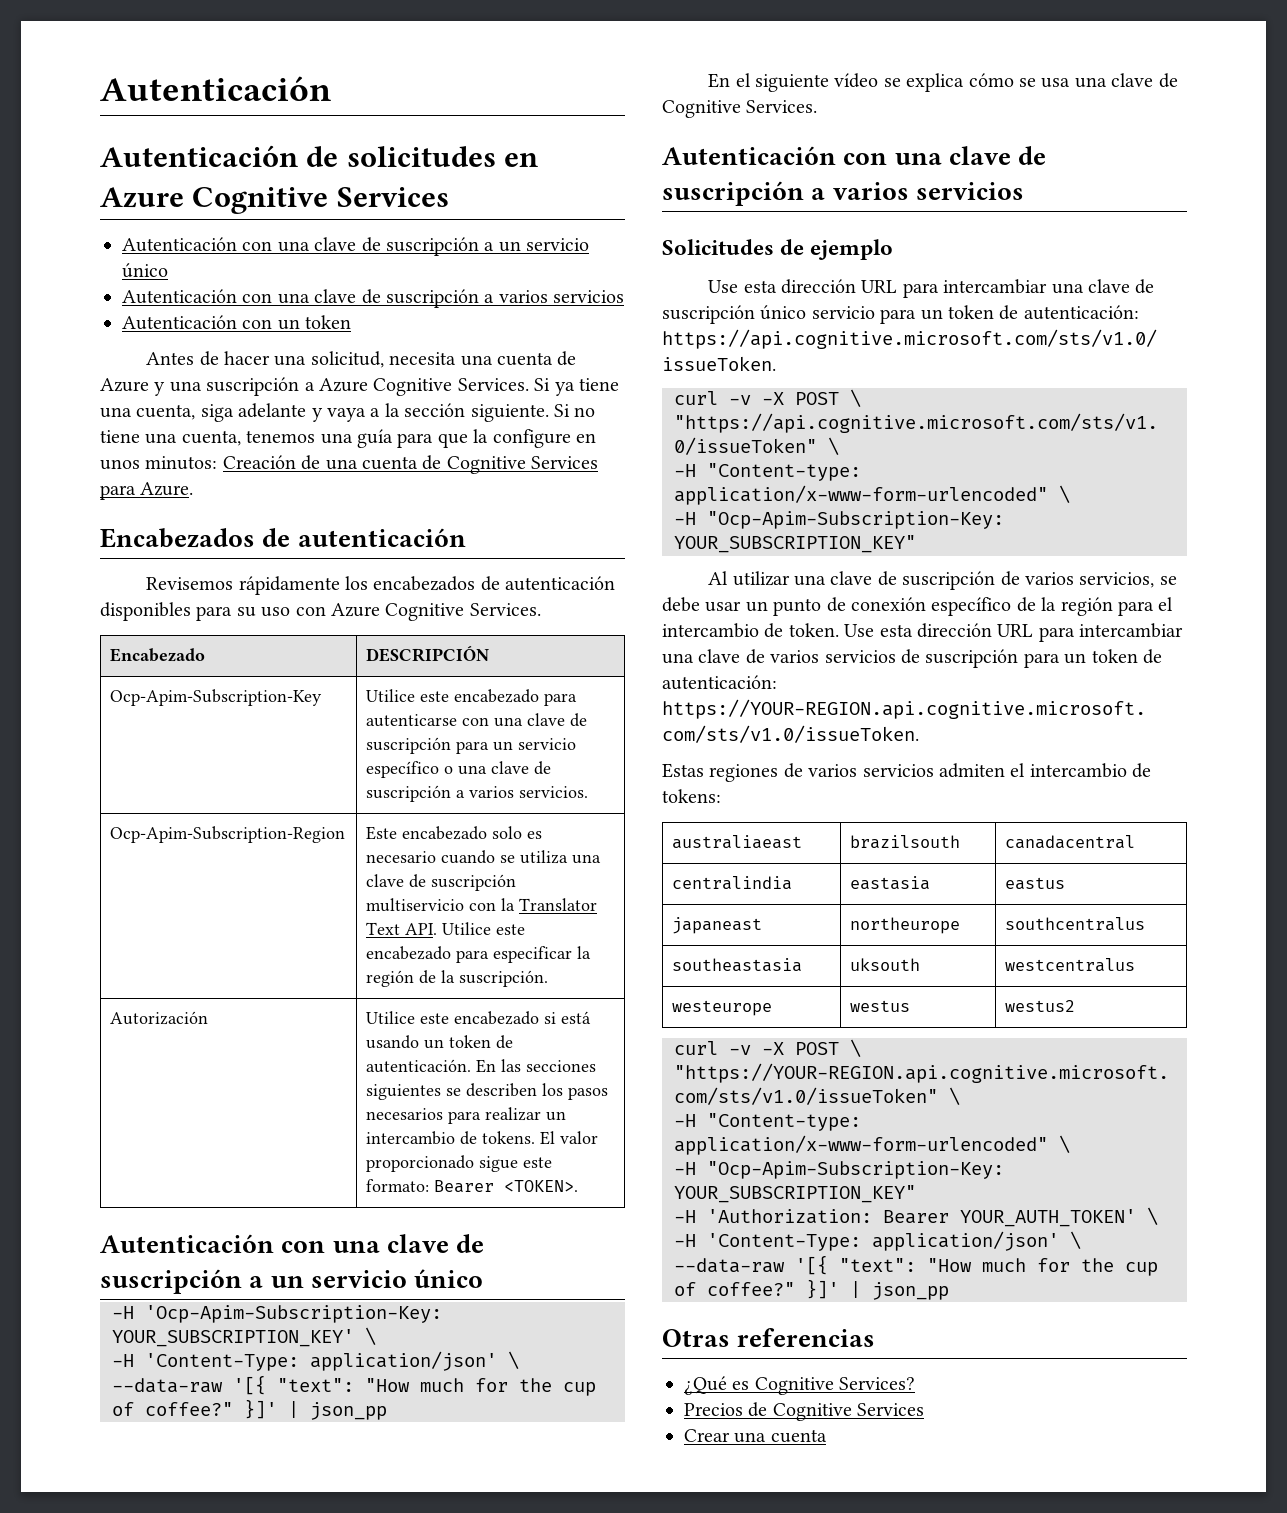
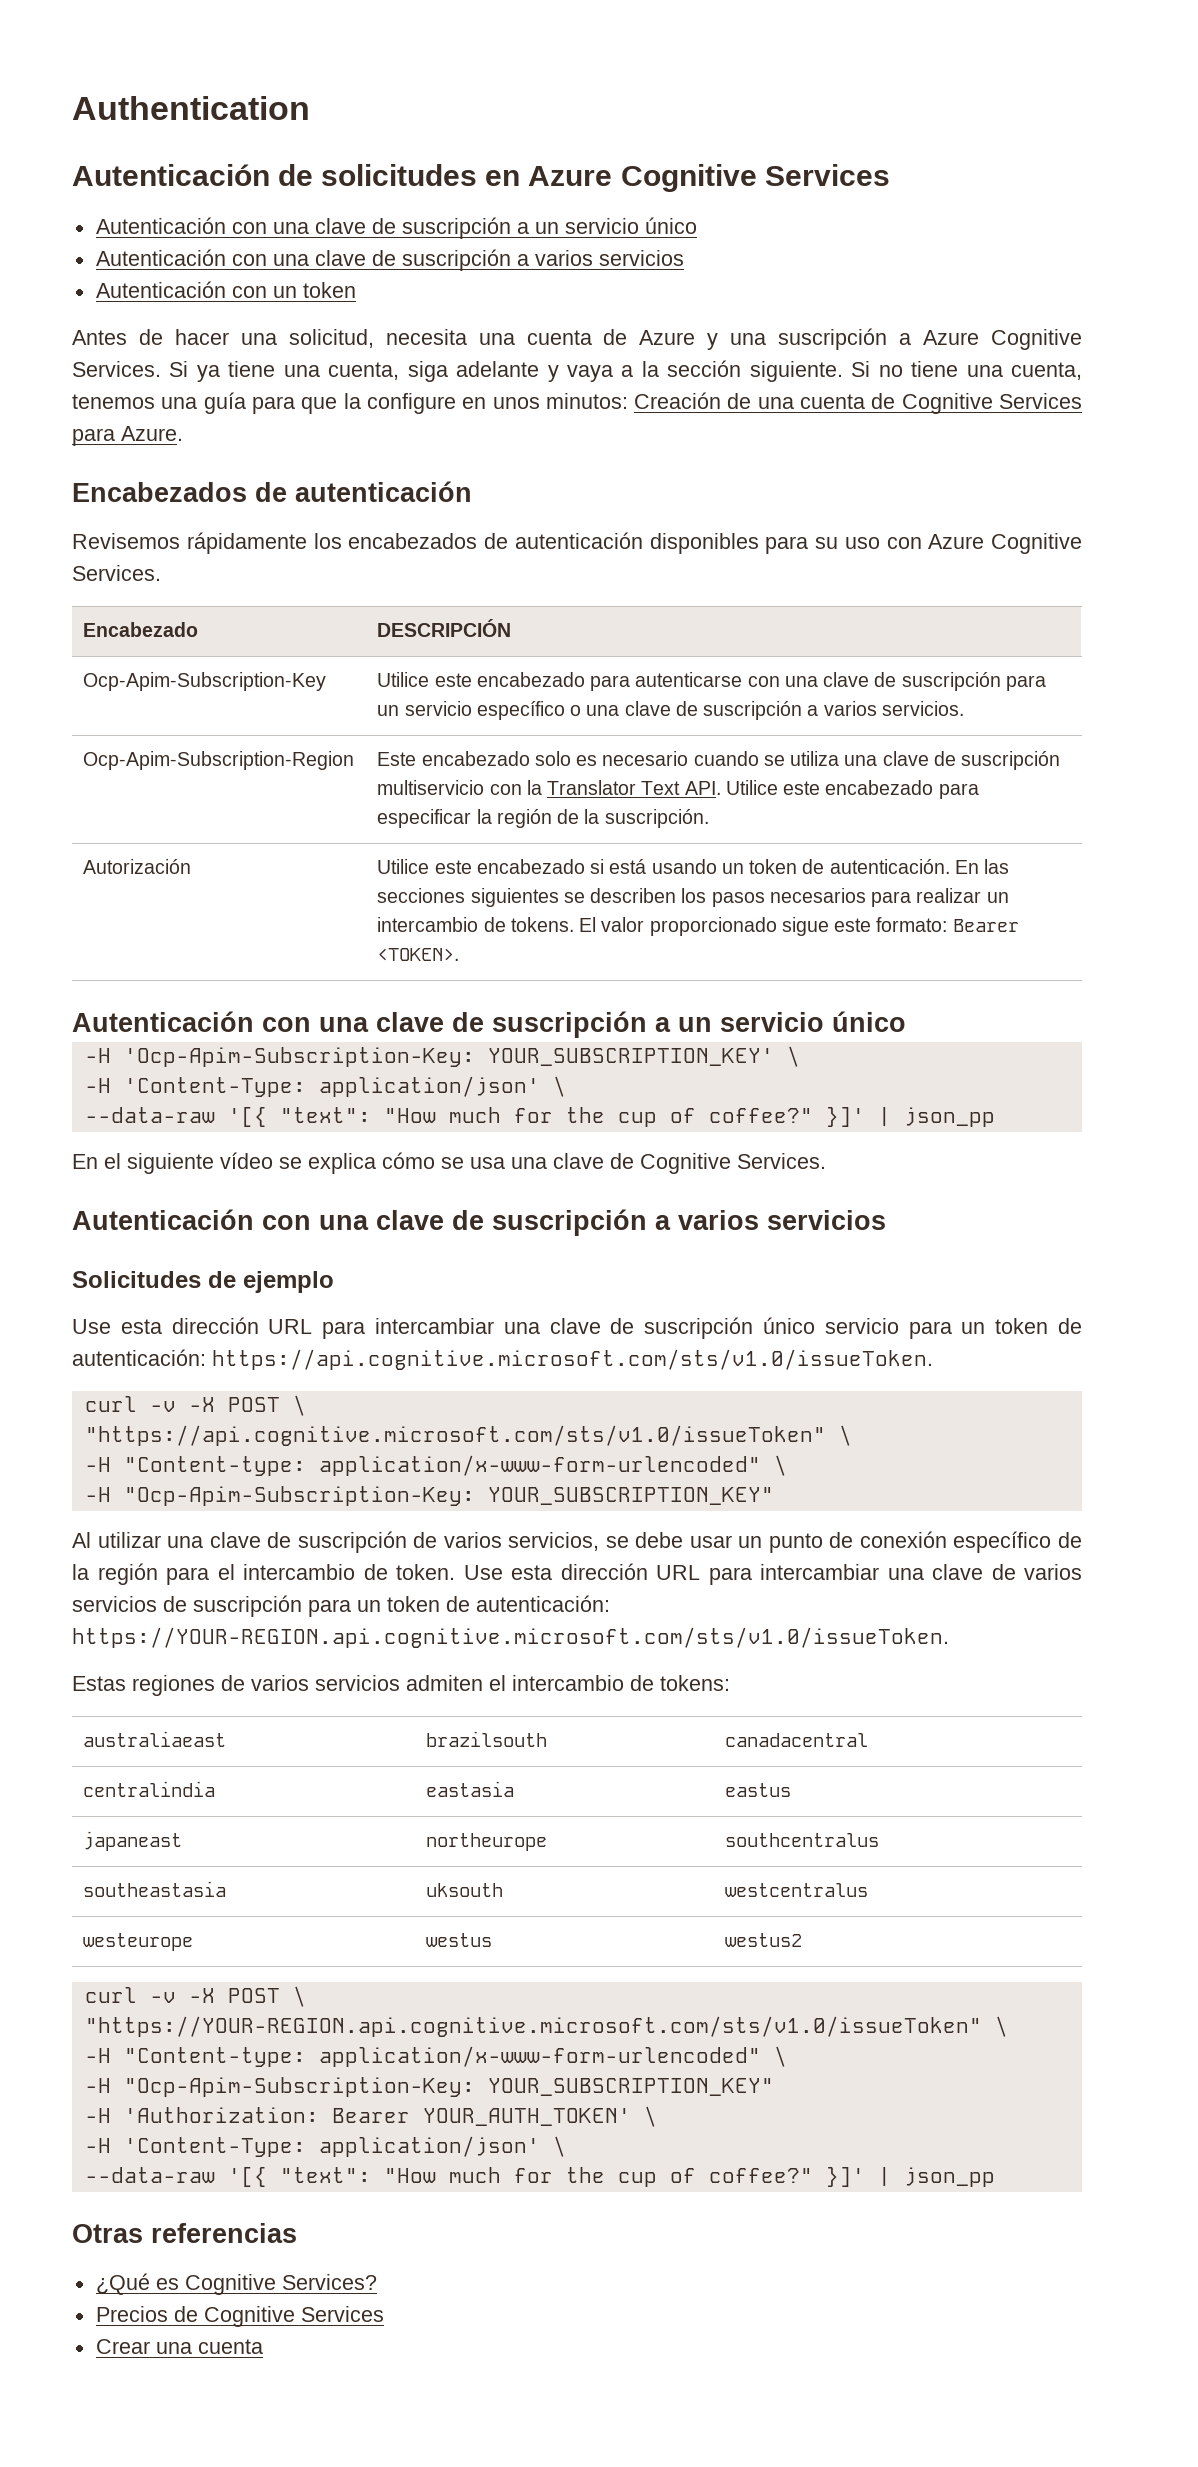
[100,76,331,101] Autenticación -> [72,96,310,120] Authentication

